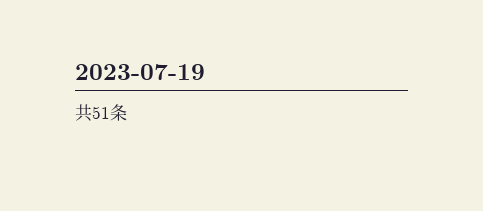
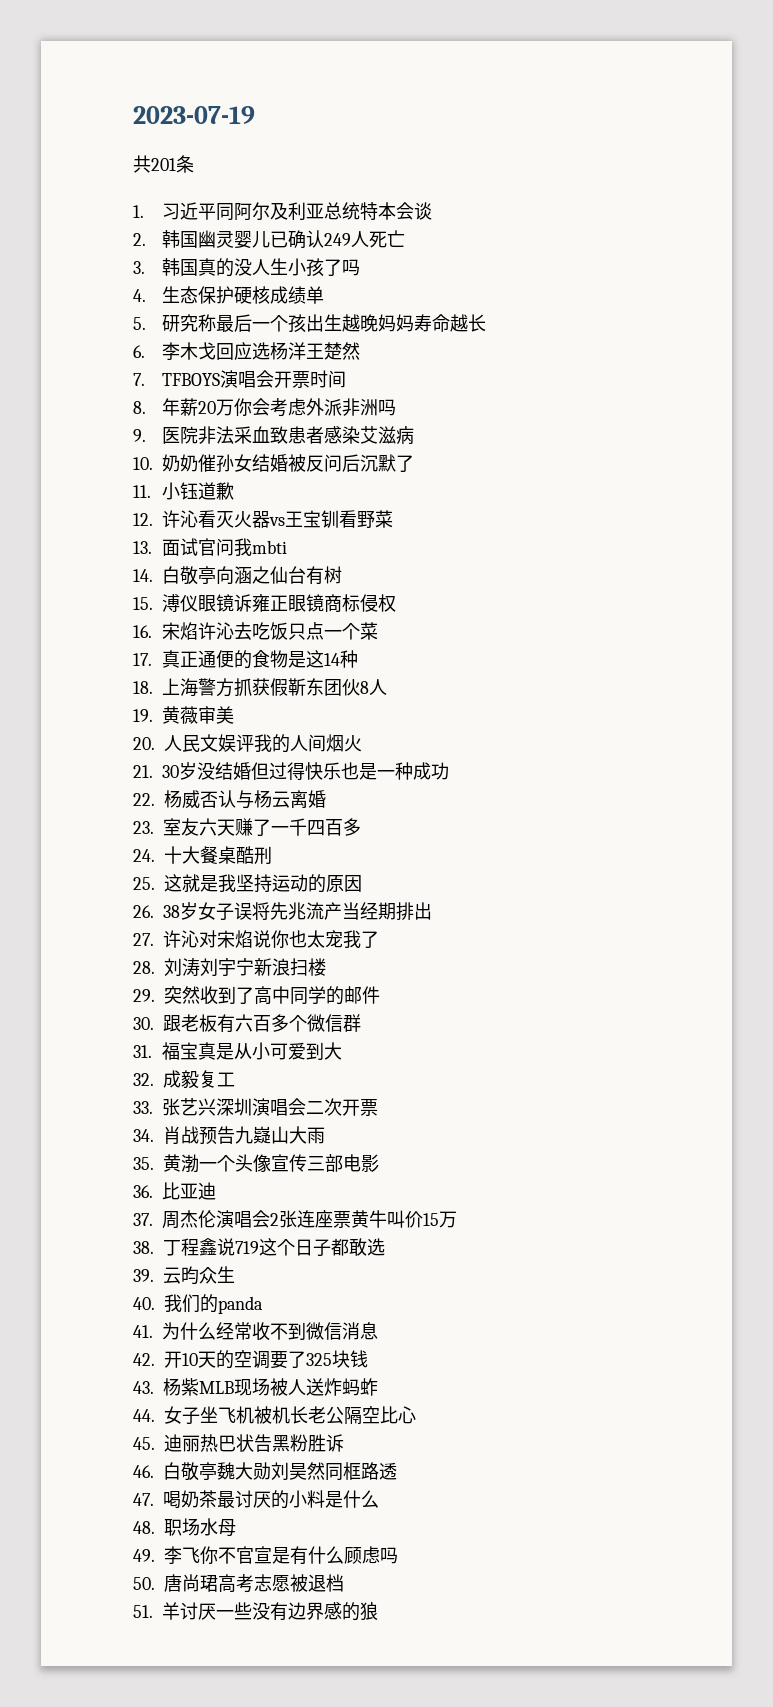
[92,106,110,119] 51 -> [151,158,176,171] 201
(127, 112) none -> [133,202,432,221] [133,230,405,249] [133,258,360,277] [133,286,324,304] [133,314,486,333] [133,342,360,360] [133,370,346,388] [133,398,396,417] [133,426,414,445] [133,454,414,472] [133,482,234,500] [133,510,393,528] [133,538,287,556] [133,566,342,585] [133,594,396,612] [133,622,378,640] [133,650,358,669] [133,678,387,697] [133,706,234,724] [133,734,362,753] [133,762,449,780] [133,790,326,809] [133,818,361,836] [133,846,272,865] [133,874,362,893] [133,902,432,921] [133,930,379,948] [133,957,326,976] [133,986,380,1005] [133,1014,361,1033] [133,1042,342,1060] [133,1070,235,1089] [133,1098,378,1116] [133,1126,325,1145] [133,1154,379,1173] [133,1182,216,1200] [133,1210,457,1229] [133,1238,385,1257] [133,1266,235,1285] [133,1294,263,1314] [133,1322,378,1341] [133,1350,368,1369] [133,1378,378,1396] [133,1406,416,1425] [133,1434,344,1452] [133,1462,397,1481] [133,1490,379,1509] [133,1518,236,1537] [133,1546,398,1565] [133,1574,344,1593] [133,1602,378,1621] // 1.习近平同阿尔及利亚总统特本会谈 // 2.韩国幽灵婴儿已确认249人死亡 // 3.韩国真的没人生小孩了吗 // 4.生态保护硬核成绩单 // 5.研究称最后一个孩出生越晚妈妈寿命越长 // 6.李木戈回应选杨洋王楚然 // 7. TFBOYS演唱会开票时间 // 8.年薪20万你会考虑外派非洲吗 // 9.医院非法采血致患者感染艾滋病 // 10.奶奶催孙女结婚被反问后沉默了 // 11.小钰道歉 // 12.许沁看灭火器vs王宝钏看野菜 // 13.面试官问我mbti // 14.白敬亭向涵之仙台有树 // 15.溥仪眼镜诉雍正眼镜商标侵权 // 16.宋焰许沁去吃饭只点一个菜 // 17.真正通便的食物是这14种 // 18.上海警方抓获假靳东团伙8人 // 19.黄薇审美 // 20.人民文娱评我的人间烟火 // 21. 30岁没结婚但过得快乐也是一种成功 // 22.杨威否认与杨云离婚 // 23.室友六天赚了一千四百多 // 24.十大餐桌酷刑 // 25.这就是我坚持运动的原因 // 26. 38岁女子误将先兆流产当经期排出 // 27.许沁对宋焰说你也太宠我了 // 28.刘涛刘宇宁新浪扫楼 // 29.突然收到了高中同学的邮件 // 30.跟老板有六百多个微信群 // 31.福宝真是从小可爱到大 // 32.成毅复工 // 33.张艺兴深圳演唱会二次开票 // 34.肖战预告九嶷山大雨 // 35.黄渤一个头像宣传三部电影 // 36.比亚迪 // 37.周杰伦演唱会2张连座票黄牛叫价15万 // 38.丁程鑫说719这个日子都敢选 // 39.云昀众生 // 40.我们的panda // 41.为什么经常收不到微信消息 // 42.开10天的空调要了325块钱 // 43.杨紫MLB现场被人送炸蚂蚱 // 44.女子坐飞机被机长老公隔空比心 // 45.迪丽热巴状告黑粉胜诉 // 46.白敬亭魏大勋刘昊然同框路透 // 47.喝奶茶最讨厌的小料是什么 // 48.职场水母 // 49.李飞你不官宣是有什么顾虑吗 // 50.唐尚珺高考志愿被退档 // 51.羊讨厌一些没有边界感的狼

